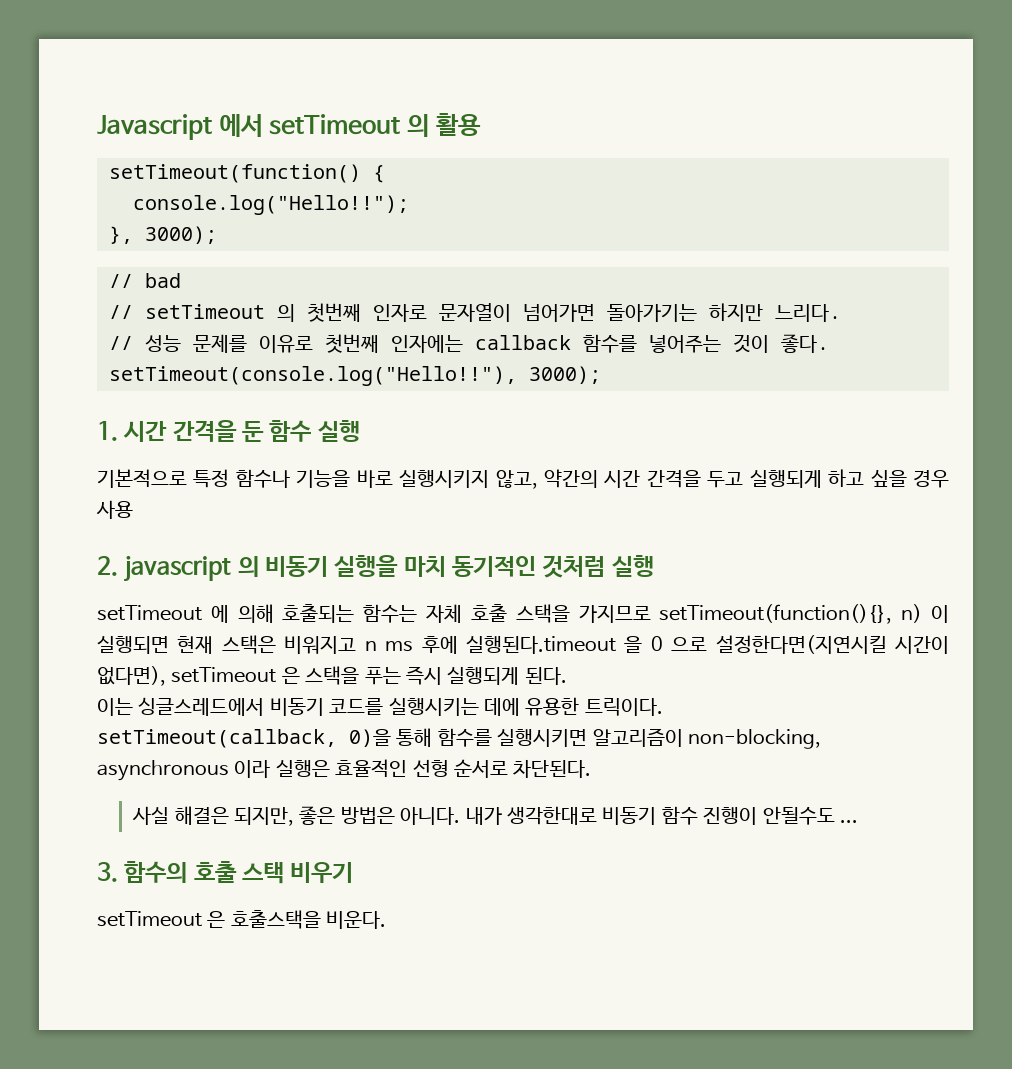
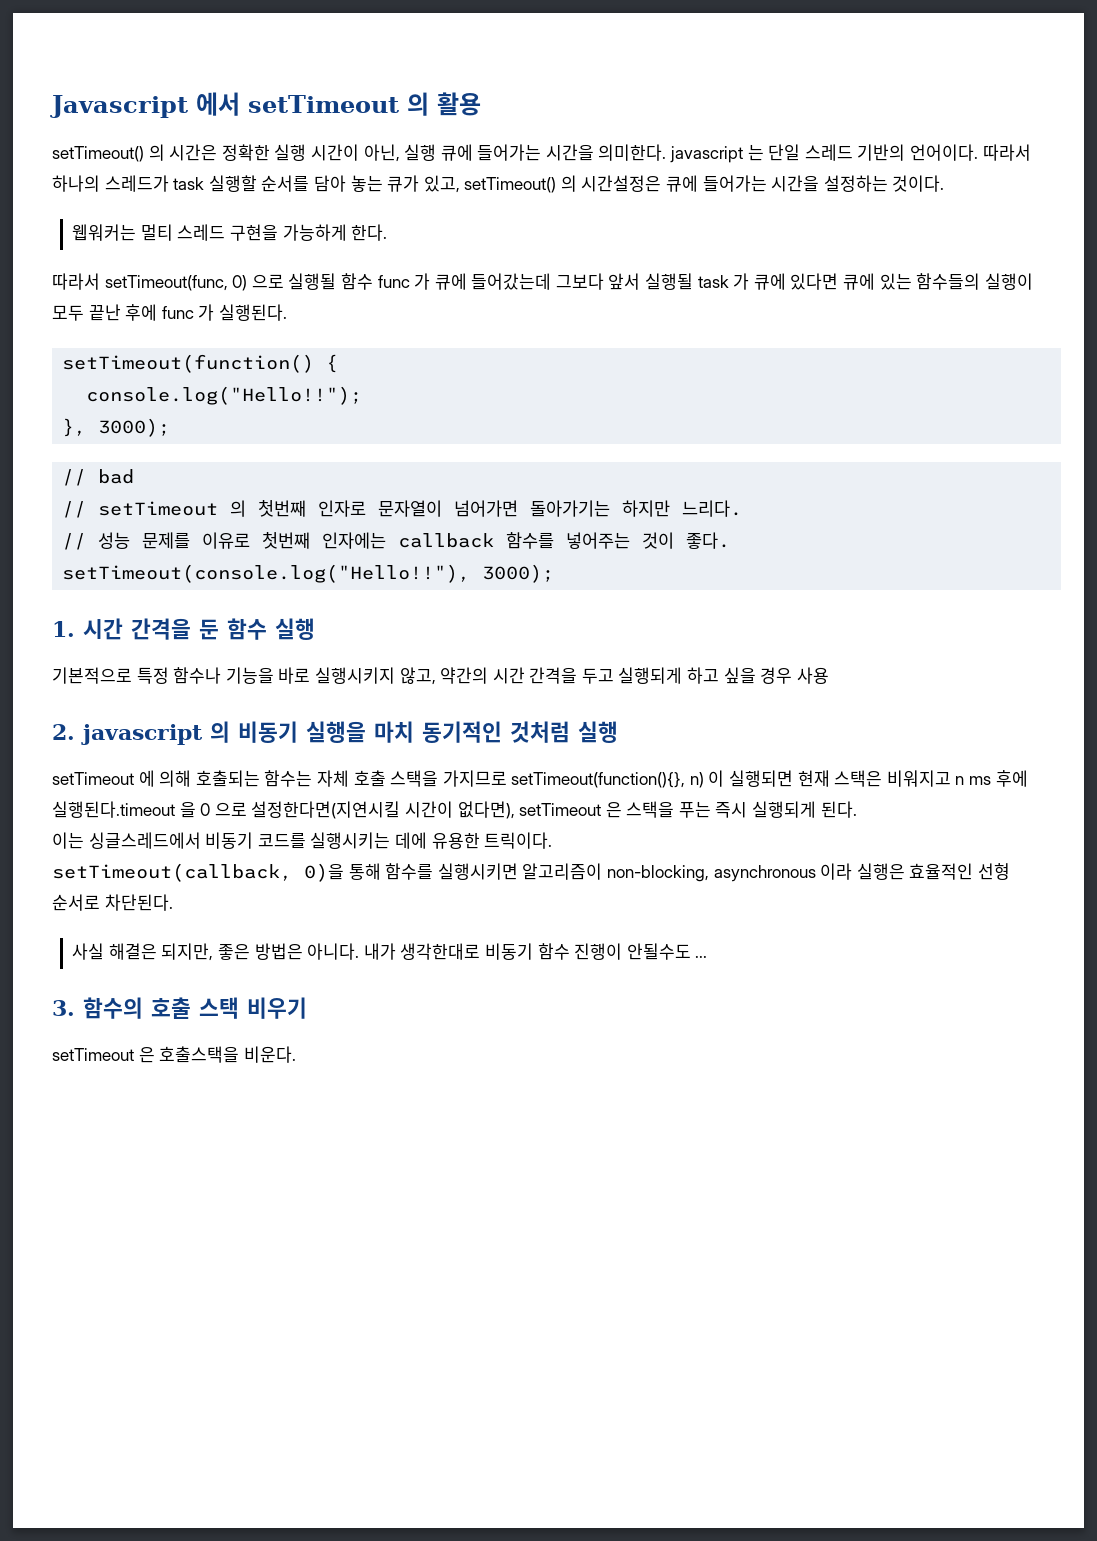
(481, 124) none -> [52,144,1031,163] [52,175,945,193] [72,224,388,241] [52,273,1033,291] [52,304,287,321] // setTimeout() 의 시간은 정확한 실행 시간이 아닌, 실행 큐에 들어가는 시간을 의미한다. javascript 는 단일 스레드 기반의 언어이다. 따라서 하나의 스레드가 task 실행할 순서를 담아 놓는 큐가 있고, setTimeout() 의 시간설정은 큐에 들어가는 시간을 설정하는 것이다. // 웹워커는 멀티 스레드 구현을 가능하게 한다. // 따라서 setTimeout(func, 0) 으로 실행될 함수 func 가 큐에 들어갔는데 그보다 앞서 실행될 task 가 큐에 있다면 큐에 있는 함수들의 실행이 모두 끝난 후에 func 가 실행된다.

